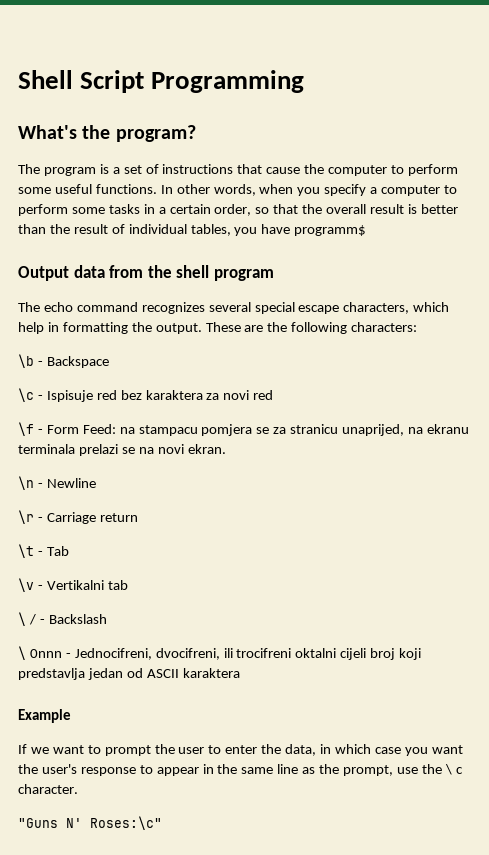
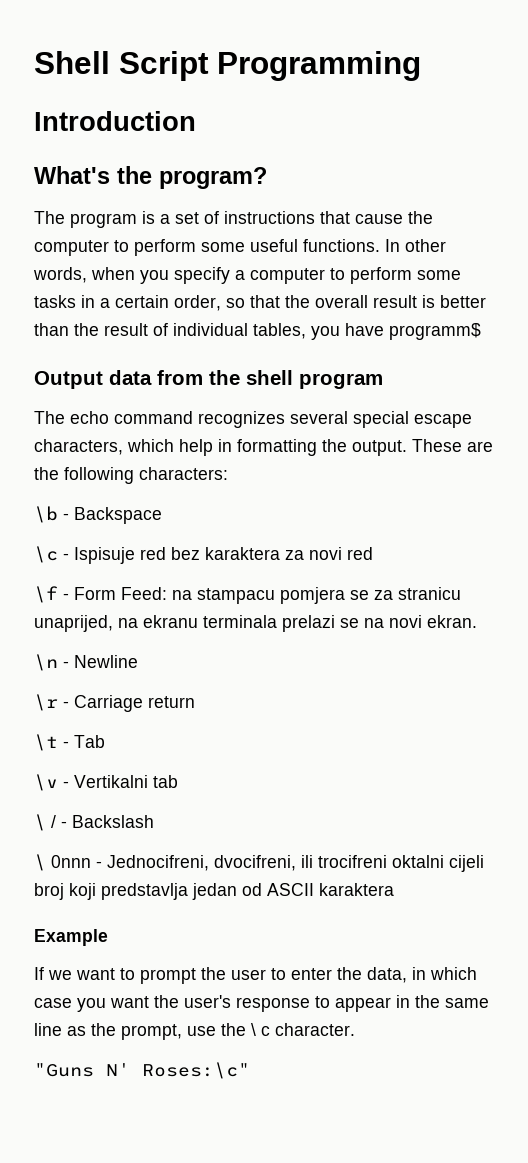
(305, 81) none -> [34,111,196,131] // Introduction

